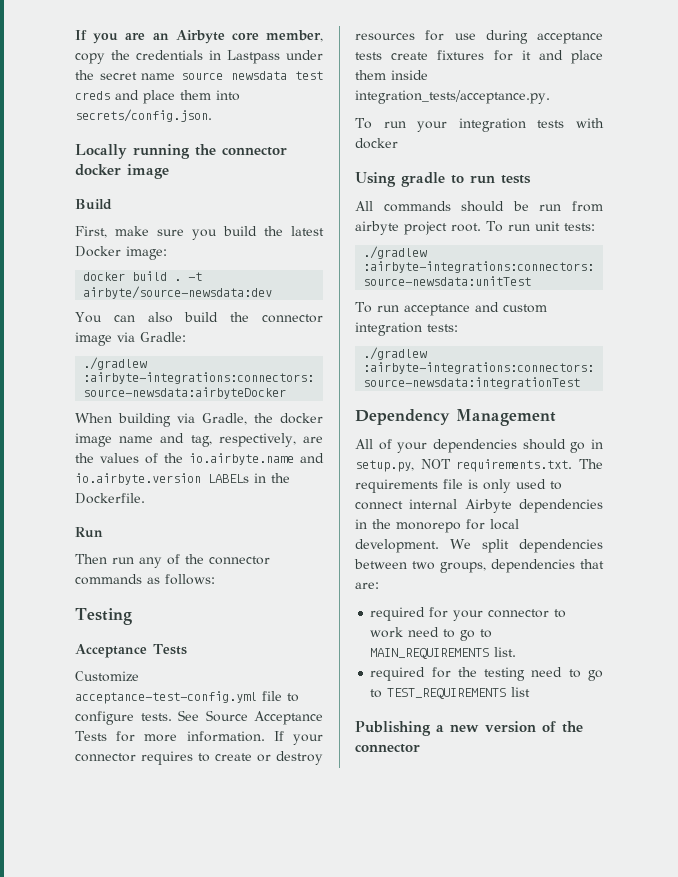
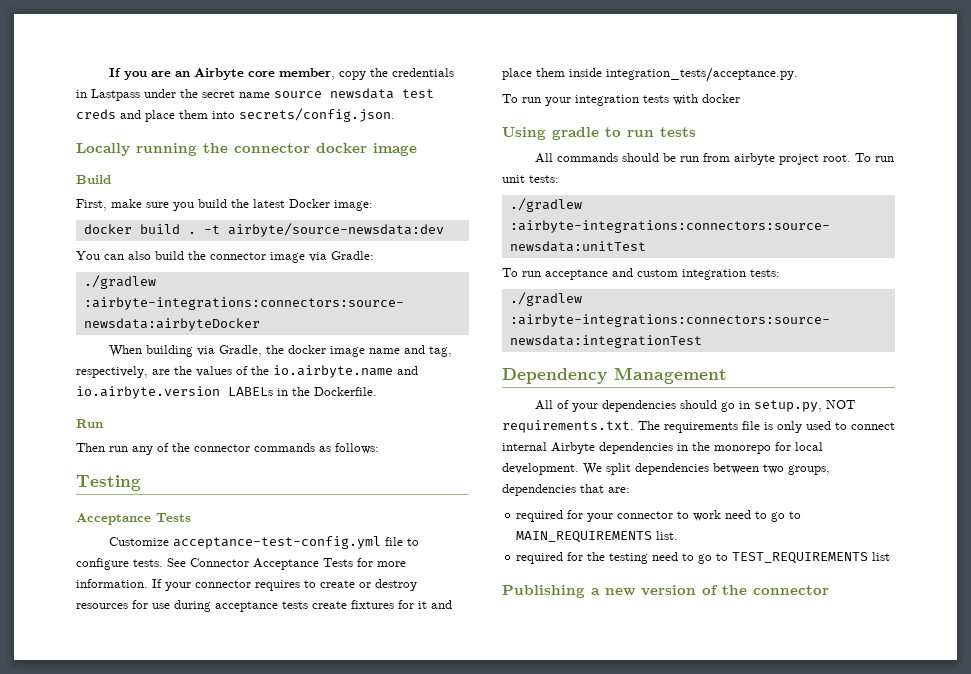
[205,710,248,722] Source -> [190,558,249,567] Connector

